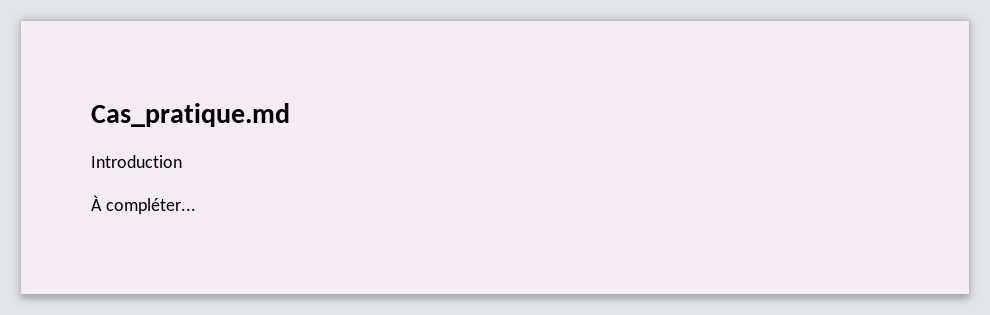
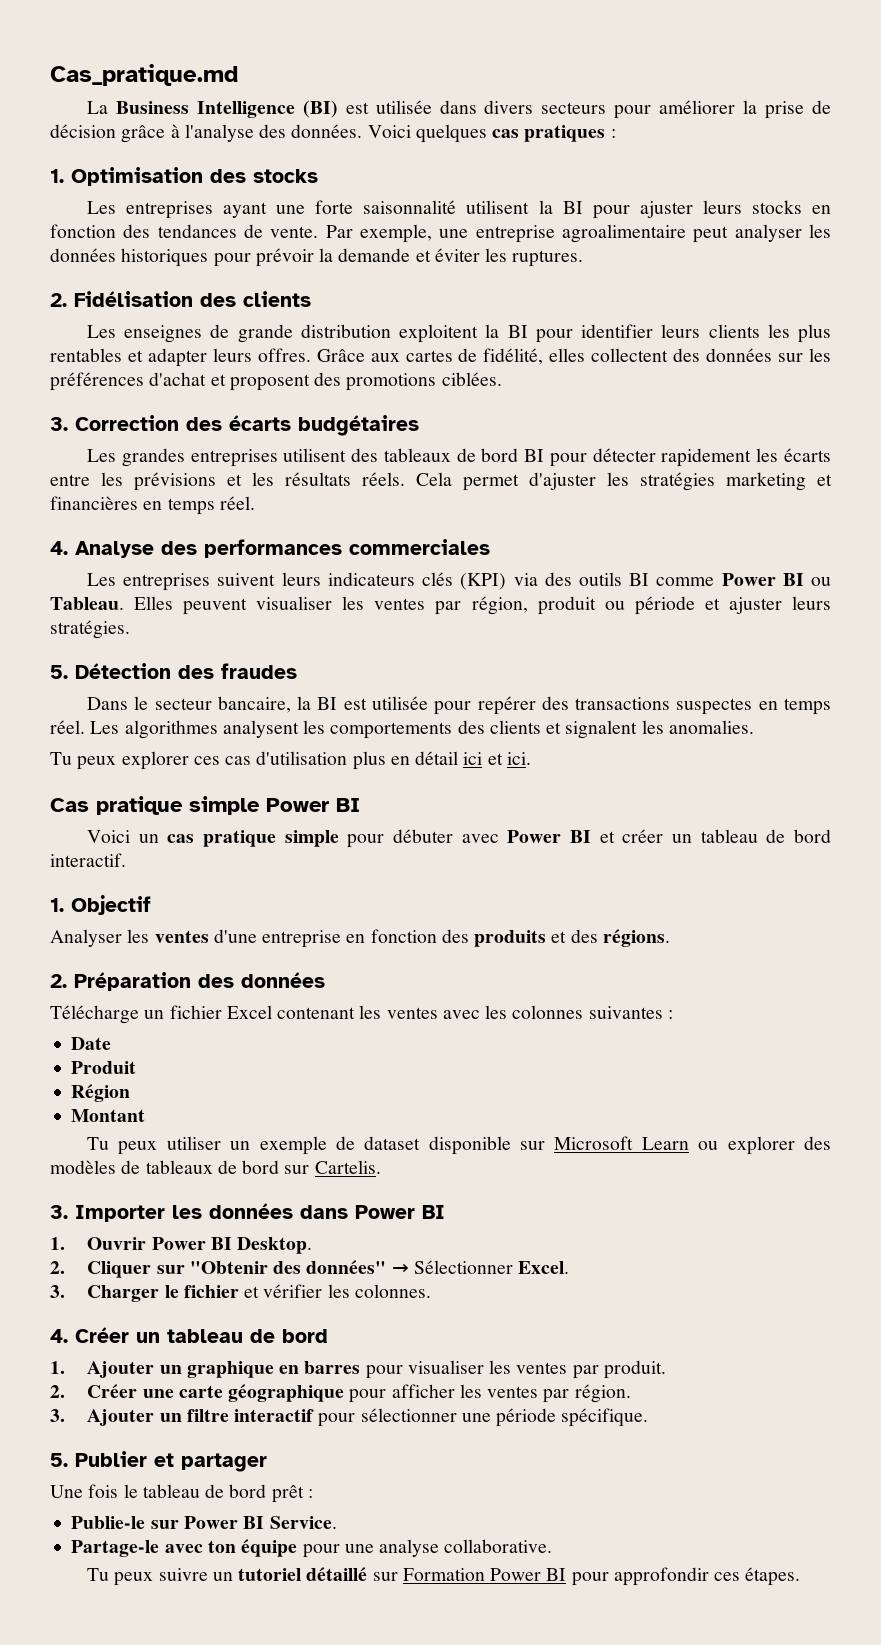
[91,155,182,168] [91,195,196,214] Introduction // À compléter... -> [87,100,832,119] [50,124,616,143] [50,167,318,186] [87,200,831,219] [50,224,832,243] [50,248,584,267] [50,291,311,307] [87,324,831,343] [50,348,831,367] [50,372,502,391] [50,415,419,436] [87,448,831,467] [50,472,832,491] [50,496,255,515] [50,539,490,558] [87,572,831,591] [50,596,832,615] [50,620,130,639] [50,663,297,679] [87,696,831,715] [50,720,754,739] [50,751,531,770] [50,796,360,815] [87,829,832,848] [50,853,126,867] [50,895,151,915] [50,929,670,948] [50,972,325,991] [50,1005,673,1024] [71,1037,112,1050] [71,1061,137,1074] [71,1084,131,1102] [71,1109,146,1122] [87,1136,831,1155] [50,1160,381,1174] [50,1203,445,1222] [50,1237,313,1254] [50,1260,570,1278] [50,1284,431,1302] [50,1327,328,1343] [50,1360,666,1379] [50,1384,631,1403] [50,1408,649,1427] [50,1451,267,1472] [50,1484,313,1503] [71,1516,337,1529] [71,1539,553,1558] [87,1567,801,1586] La Business Intelligence (BI) est utilisée dans divers secteurs pour améliorer la prise de décision grâce à l'analyse des données. Voici quelques cas pratiques : // 1. Optimisation des stocks // Les entreprises ayant une forte saisonnalité utilisent la BI pour ajuster leurs stocks en fonction des tendances de vente. Par exemple, une entreprise agroalimentaire peut analyser les données historiques pour prévoir la demande et éviter les ruptures. // 2. Fidélisation des clients // Les enseignes de grande distribution exploitent la BI pour identifier leurs clients les plus rentables et adapter leurs offres. Grâce aux cartes de fidélité, elles collectent des données sur les préférences d'achat et proposent des promotions ciblées. // 3. Correction des écarts budgétaires // Les grandes entreprises utilisent des tableaux de bord BI pour détecter rapidement les écarts entre les prévisions et les résultats réels. Cela permet d'ajuster les stratégies marketing et financières en temps réel. // 4. Analyse des performances commerciales // Les entreprises suivent leurs indicateurs clés (KPI) via des outils BI comme Power BI ou Tableau. Elles peuvent visualiser les ventes par région, produit ou période et ajuster leurs stratégies. // 5. Détection des fraudes // Dans le secteur bancaire, la BI est utilisée pour repérer des transactions suspectes en temps réel. Les algorithmes analysent les comportements des clients et signalent les anomalies. // Tu peux explorer ces cas d'utilisation plus en détail ici et ici. // Cas pratique simple Power BI // Voici un cas pratique simple pour débuter avec Power BI et créer un tableau de bord interactif. // 1. Objectif // Analyser les ventes d'une entreprise en fonction des produits et des régions. // 2. Préparation des données // Télécharge un fichier Excel contenant les ventes avec les colonnes suivantes : // Date // Produit // Région // Montant // Tu peux utiliser un exemple de dataset disponible sur Microsoft Learn ou explorer des modèles de tableaux de bord sur Cartelis. // 3. Importer les données dans Power BI // 1. Ouvrir Power BI Desktop. // 2. Cliquer sur "Obtenir des données" → Sélectionner Excel. // 3. Charger le fichier et vérifier les colonnes. // 4. Créer un tableau de bord // 1. Ajouter un graphique en barres pour visualiser les ventes par produit. // 2. Créer une carte géographique pour afficher les ventes par région. // 3. Ajouter un filtre interactif pour sélectionner une période spécifique. // 5. Publier et partager // Une fois le tableau de bord prêt : // Publie-le sur Power BI Service. // Partage-le avec ton équipe pour une analyse collaborative. // Tu peux suivre un tutoriel détaillé sur Formation Power BI pour approfondir ces étapes.

